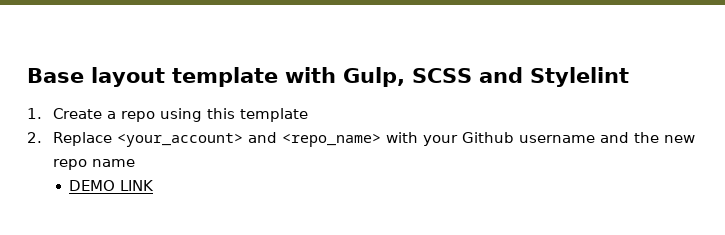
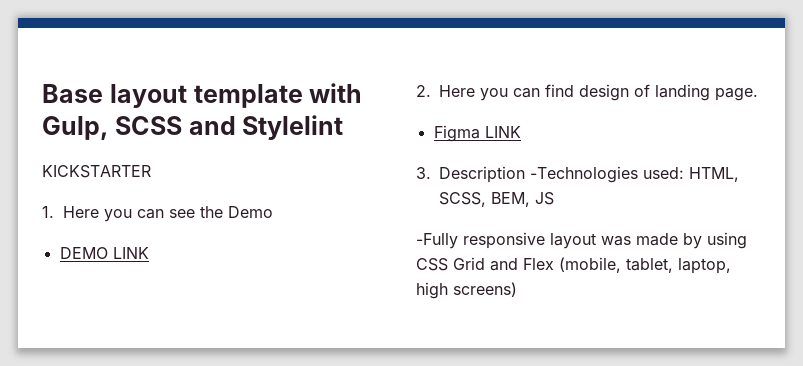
[27,108,308,122] [27,132,695,147] [52,159,135,170] [69,180,155,191] 1. Create a repo using this template // 2. Replace <your_account> and <repo_name> with your Github username and the new repo name // DEMO LINK -> [42,165,151,178] [42,206,274,222] [59,247,149,259] [416,84,758,101] [433,125,521,142] [416,166,739,183] [439,192,554,207] [416,232,747,249] [416,257,731,274] [416,282,517,299] KICKSTARTER // 1. Here you can see the Demo // DEMO LINK // 2. Here you can find design of landing page. // Figma LINK // 3. Description -Technologies used: HTML, SCSS, BEM, JS // -Fully responsive layout was made by using CSS Grid and Flex (mobile, tablet, laptop, high screens)

